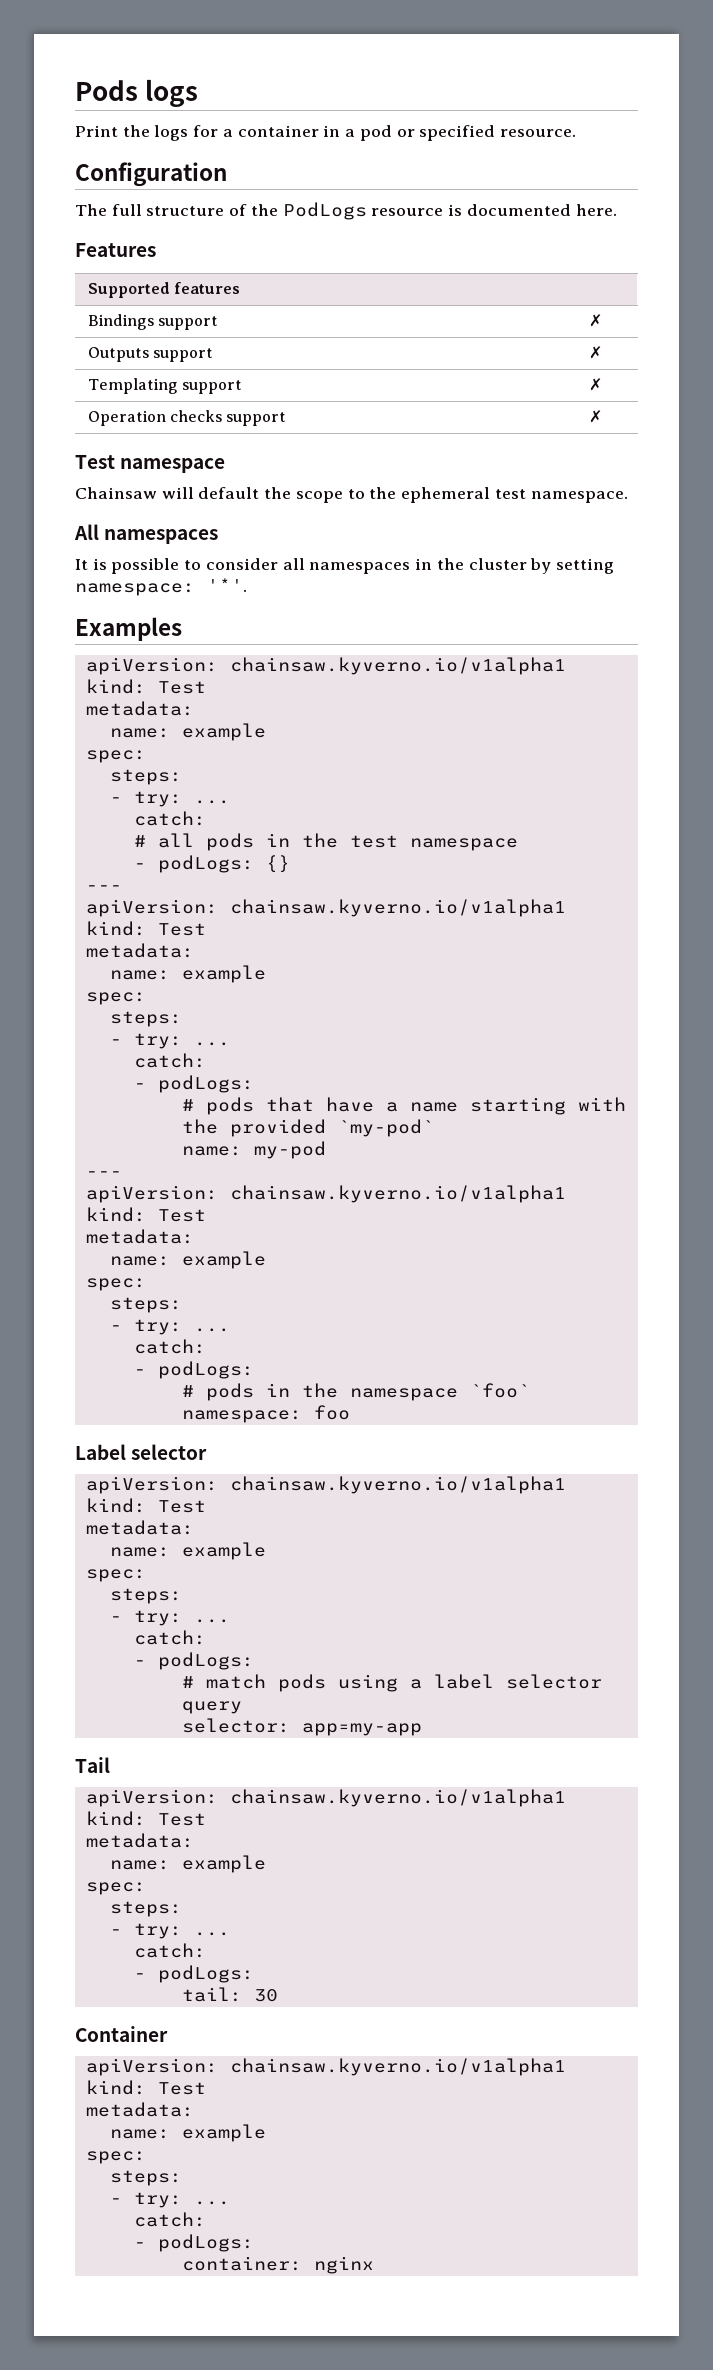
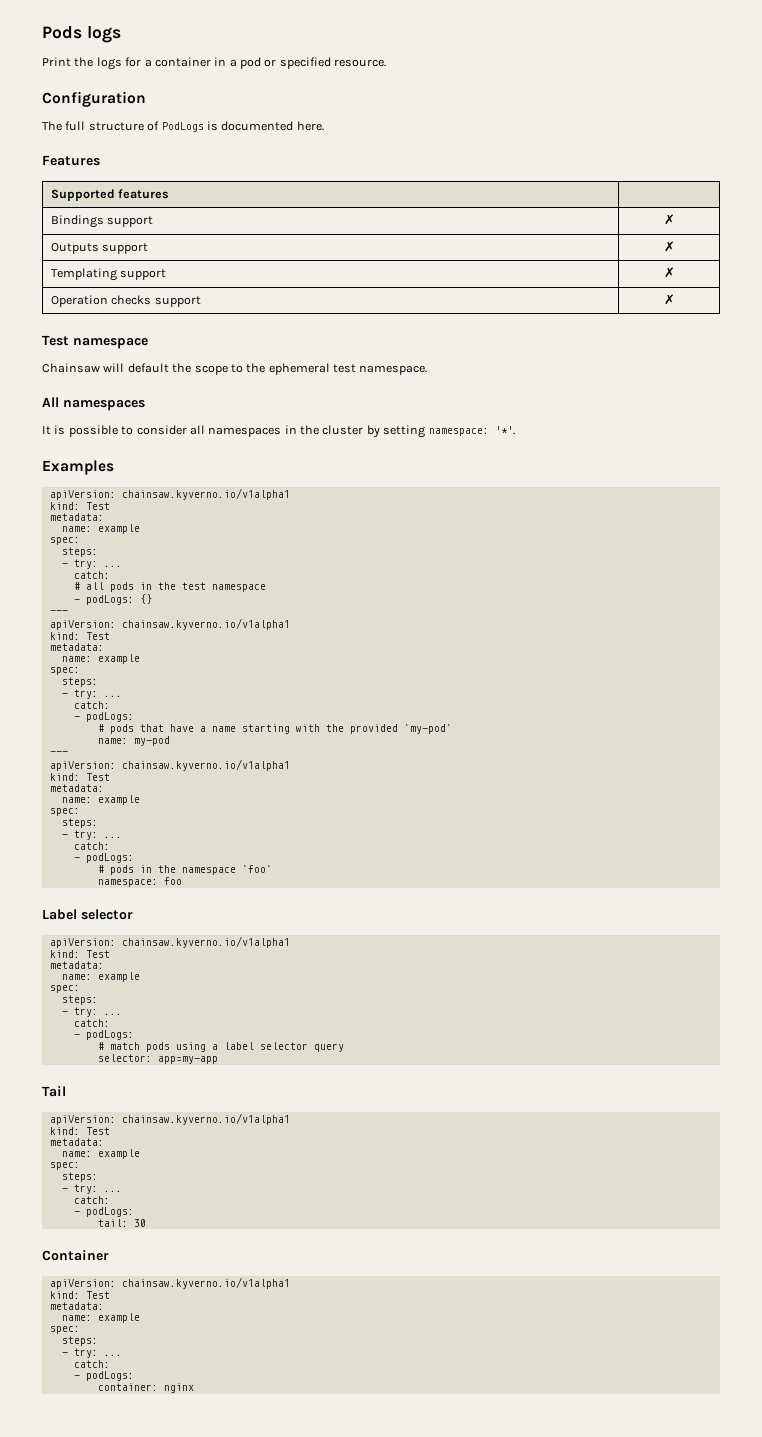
[250,202,444,220] the PodLogs resource -> [161,122,204,132] PodLogs

